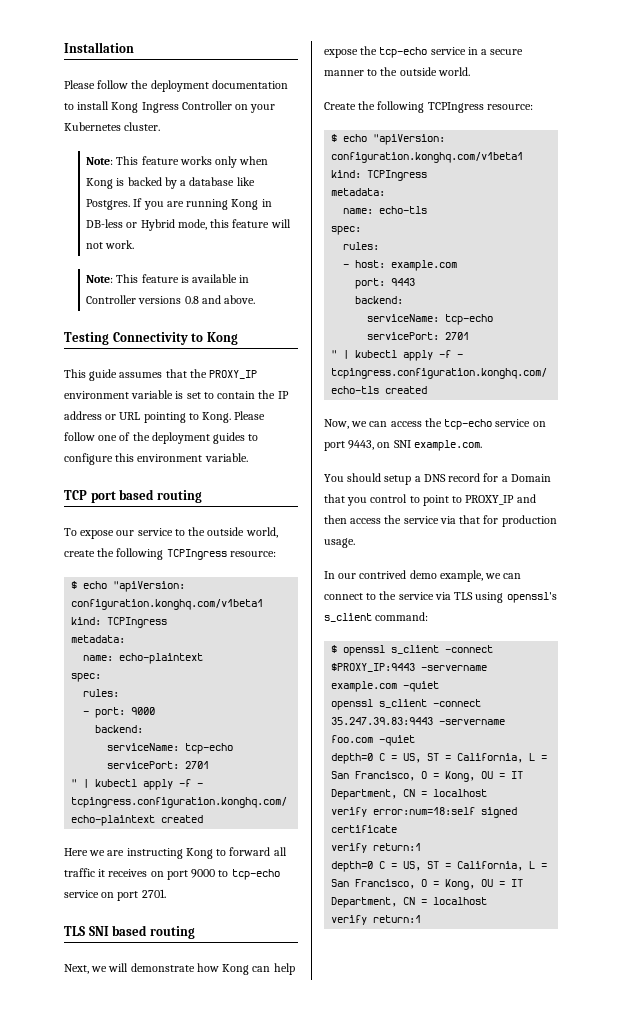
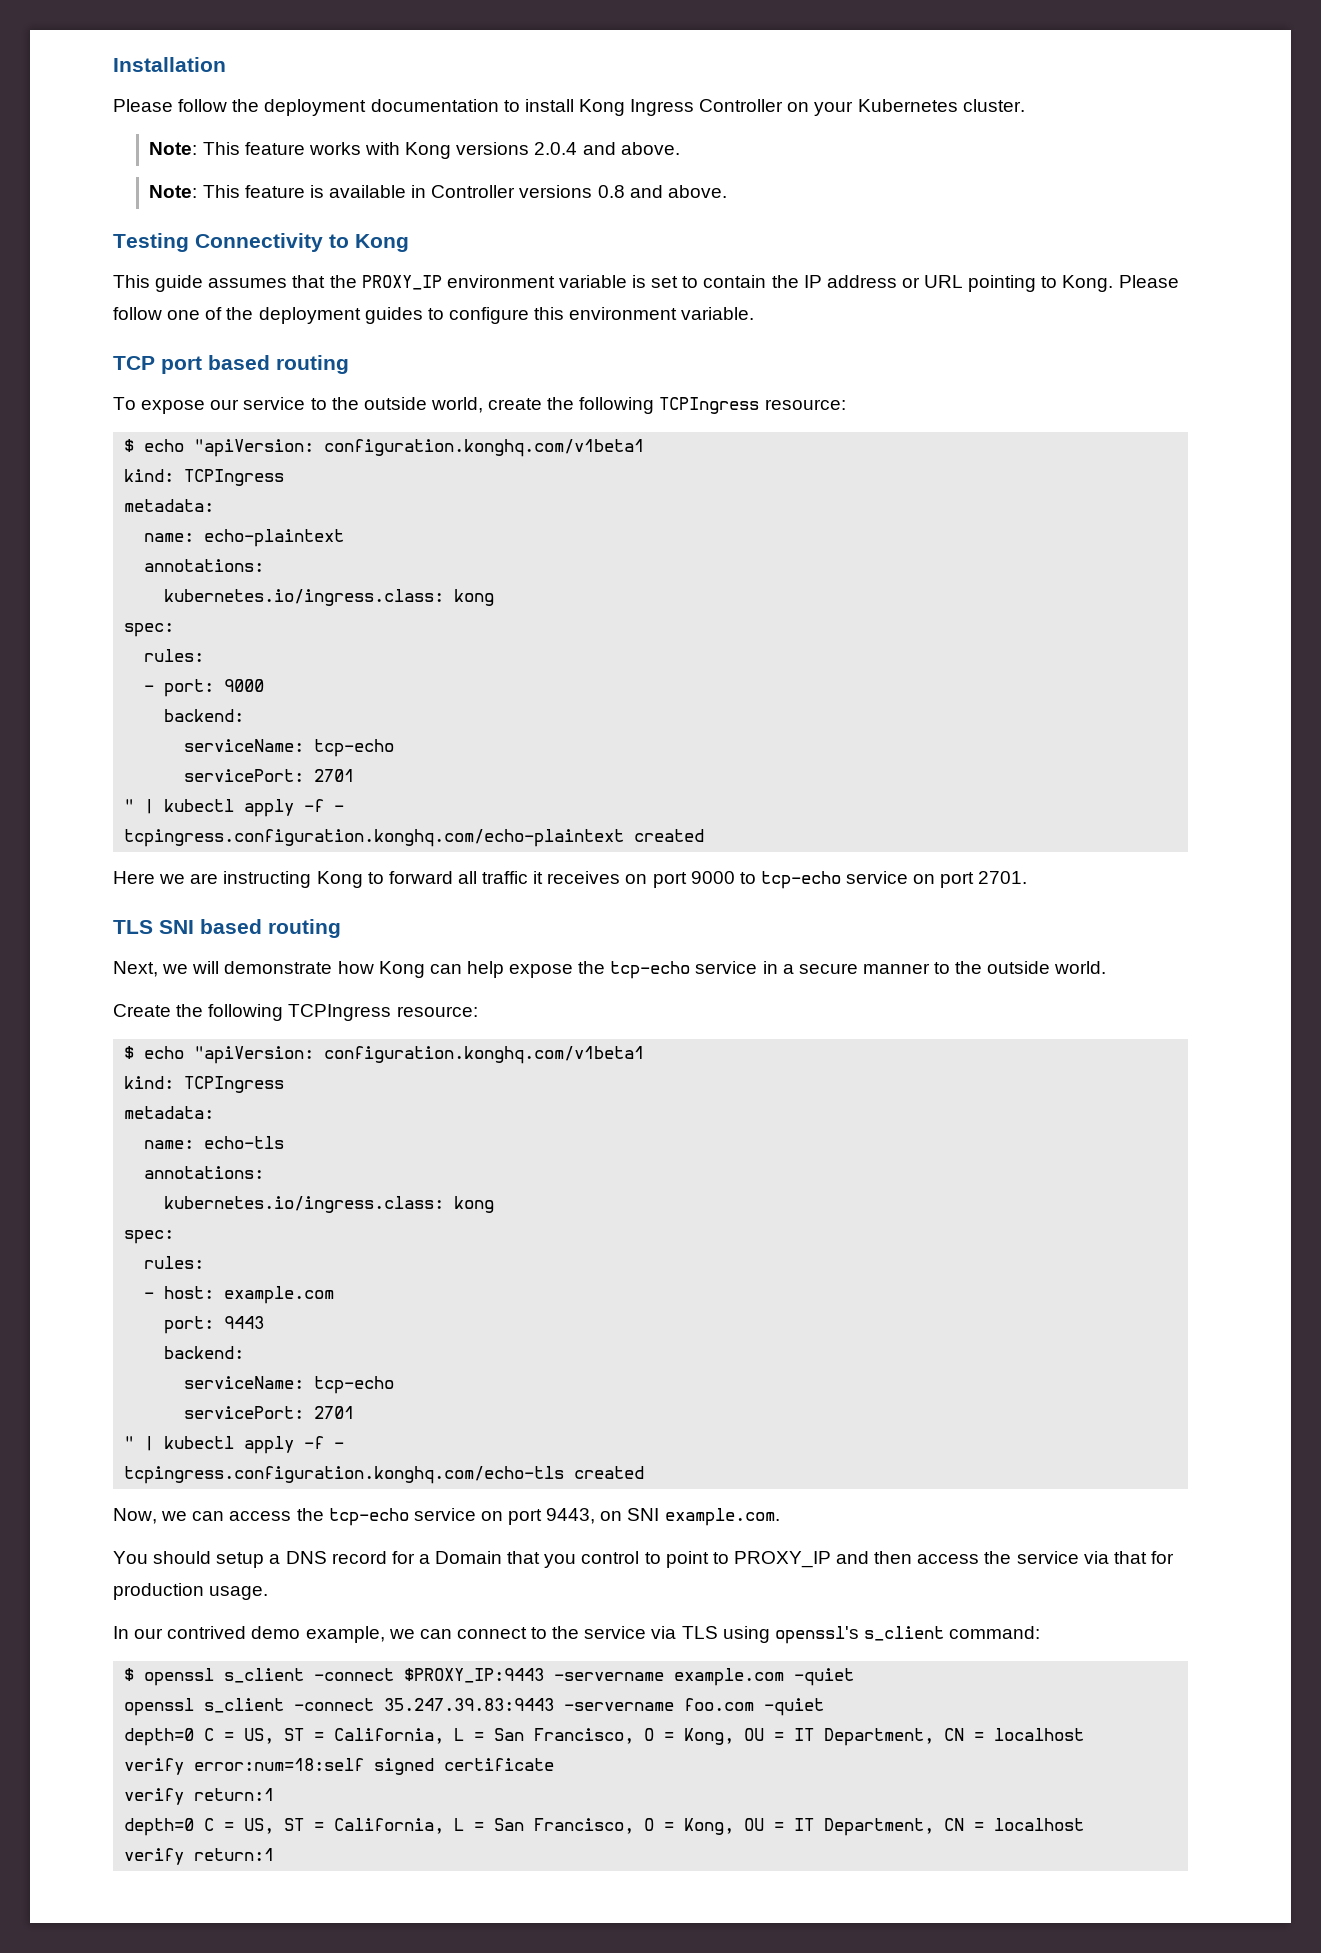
[215,156,269,168] [86,177,255,189] [86,198,272,210] [86,219,291,231] [86,240,135,249] only when Kong is backed by a database like Postgres. If you are running Kong in DB-less or Hybrid mode, this feature will not work. -> [365,142,680,159] with Kong versions 2.0.4 and above.
(204, 658) none -> [144,559,265,572] [164,589,495,606] // annotations: // kubernetes.io/ingress.class: kong
(428, 210) none -> [144,1166,265,1179] [164,1196,495,1213] // annotations: // kubernetes.io/ingress.class: kong

